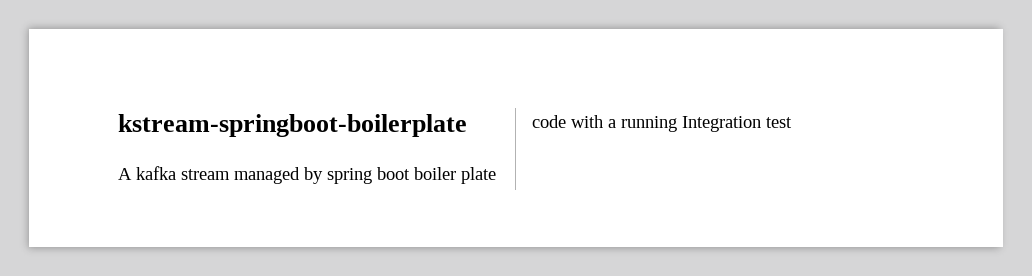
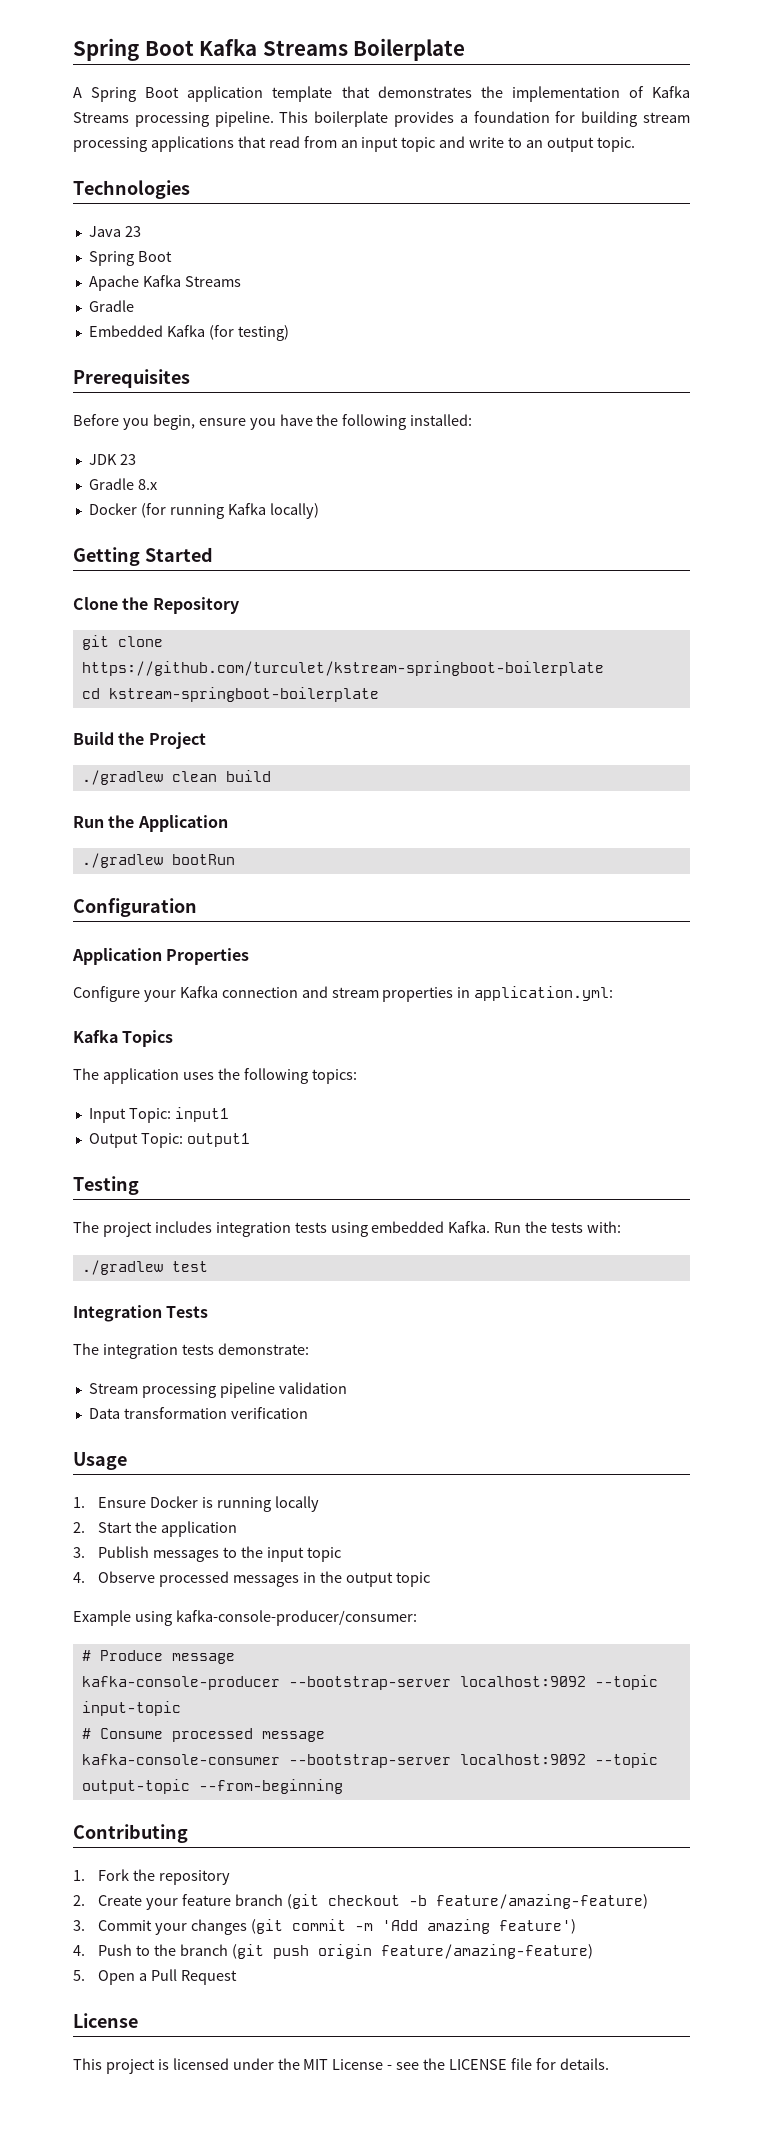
[118,114,467,137] [118,166,496,184] [532,115,792,132] kstream-springboot-boilerplate // A kafka stream managed by spring boot boiler plate code with a running Integration test -> [73,38,466,61] [73,86,691,102] [73,111,690,127] [73,136,635,152] [73,180,190,199] [88,226,141,237] [88,251,172,266] [88,275,241,291] [88,300,134,312] [88,325,289,341] [73,369,190,388] [73,414,473,430] [88,454,136,465] [88,478,157,490] [88,503,319,519] [73,547,213,566] [73,597,239,614] [81,635,163,650] [81,661,604,676] [81,687,379,702] [73,732,206,749] [81,770,271,785] [73,815,228,832] [81,853,235,868] [73,898,197,917] [72,948,250,965] [73,986,614,1002] [73,1030,174,1047] [73,1068,357,1084] [88,1107,229,1123] [88,1133,250,1148] [73,1176,139,1195] [73,1221,622,1237] [81,1260,208,1275] [73,1305,209,1322] [73,1343,309,1359] [88,1382,347,1398] [88,1407,308,1419] [73,1452,127,1470] [73,1496,320,1512] [73,1521,238,1537] [73,1546,341,1562] [73,1571,430,1587] [73,1610,417,1626] [81,1650,235,1664] [81,1675,658,1690] [81,1701,181,1716] [81,1728,325,1742] [81,1753,658,1768] [81,1779,343,1794] [73,1824,188,1843] [73,1869,231,1885] [73,1894,649,1910] [73,1919,577,1935] [73,1944,594,1959] [73,1969,238,1985] [73,2013,138,2028] [73,2058,609,2074] Spring Boot Kafka Streams Boilerplate // A Spring Boot application template that demonstrates the implementation of Kafka Streams processing pipeline. This boilerplate provides a foundation for building stream processing applications that read from an input topic and write to an output topic. // Technologies // Java 23 // Spring Boot // Apache Kafka Streams // Gradle // Embedded Kafka (for testing) // Prerequisites // Before you begin, ensure you have the following installed: // JDK 23 // Gradle 8.x // Docker (for running Kafka locally) // Getting Started // Clone the Repository // git clone https://github.com/turculet/kstream-springboot-boilerplate // cd kstream-springboot-boilerplate // Build the Project // ./gradlew clean build // Run the Application // ./gradlew bootRun // Configuration // Application Properties // Configure your Kafka connection and stream properties in application.yml: // Kafka Topics // The application uses the following topics: // Input Topic: input1 // Output Topic: output1 // Testing // The project includes integration tests using embedded Kafka. Run the tests with: // ./gradlew test // Integration Tests // The integration tests demonstrate: // Stream processing pipeline validation // Data transformation verification // Usage // 1. Ensure Docker is running locally // 2. Start the application // 3. Publish messages to the input topic // 4. Observe processed messages in the output topic // Example using kafka-console-producer/consumer: // # Produce message // kafka-console-producer --bootstrap-server localhost:9092 --topic input-topic // # Consume processed message // kafka-console-consumer --bootstrap-server localhost:9092 --topic output-topic --from-beginning // Contributing // 1. Fork the repository // 2. Create your feature branch (git checkout -b feature/amazing-feature) // 3. Commit your changes (git commit -m 'Add amazing feature') // 4. Push to the branch (git push origin feature/amazing-feature) // 5. Open a Pull Request // License // This project is licensed under the MIT License - see the LICENSE file for details.

